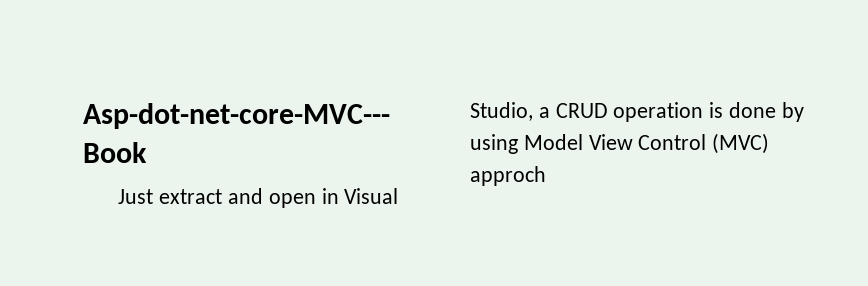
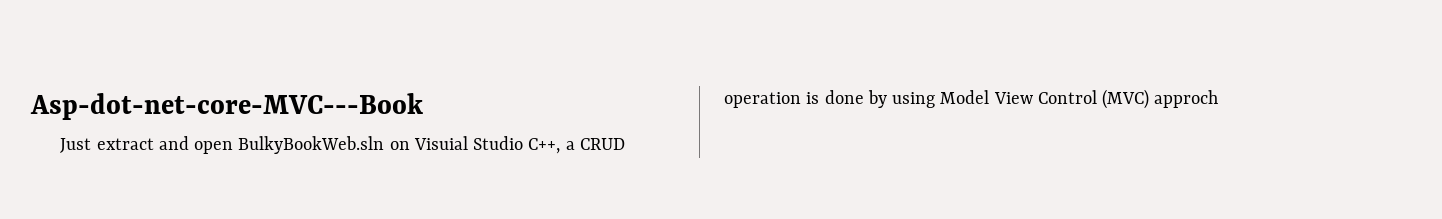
[321,188,399,204] [470,102,533,121] in Visual Studio, -> [238,136,561,154] BulkyBookWeb.sln on Visuial Studio C++,

